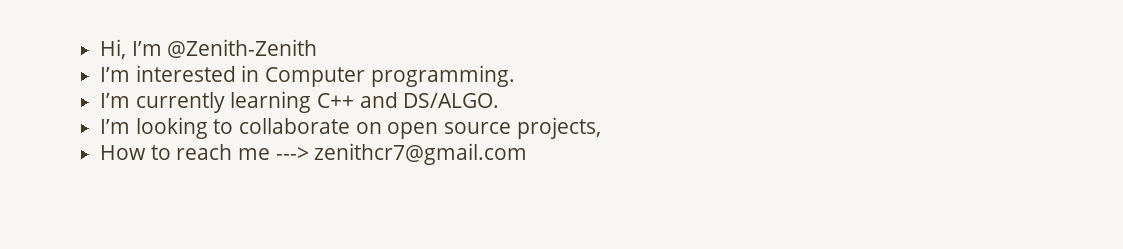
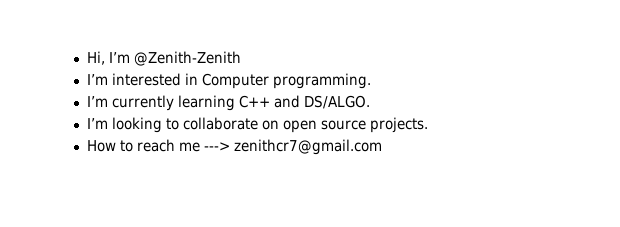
[516,117,601,139] projects, -> [369,117,428,133] projects.

